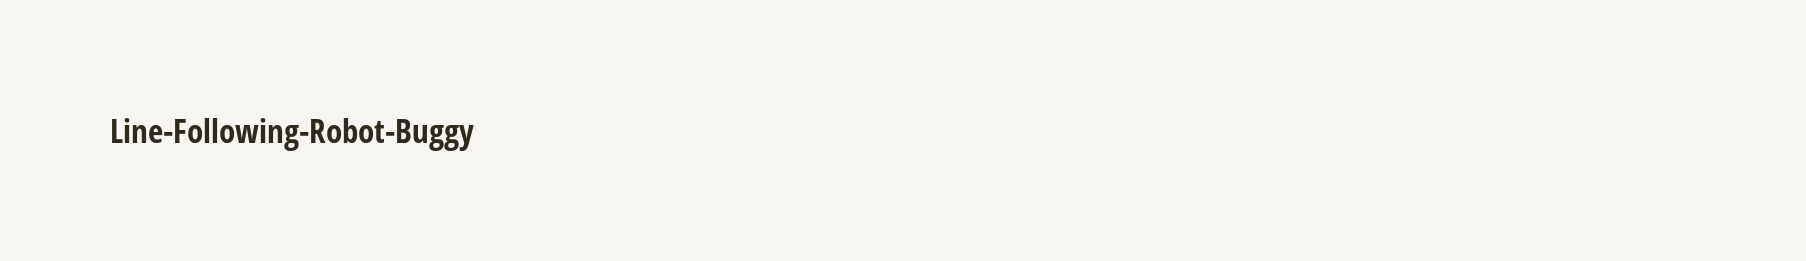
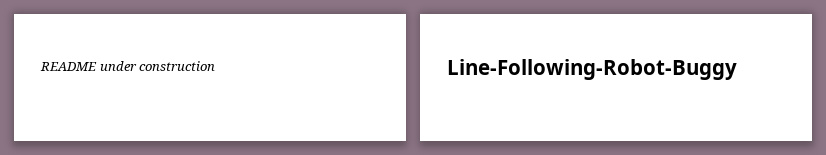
(110, 134) none -> [40,61,216,71] README under construction //

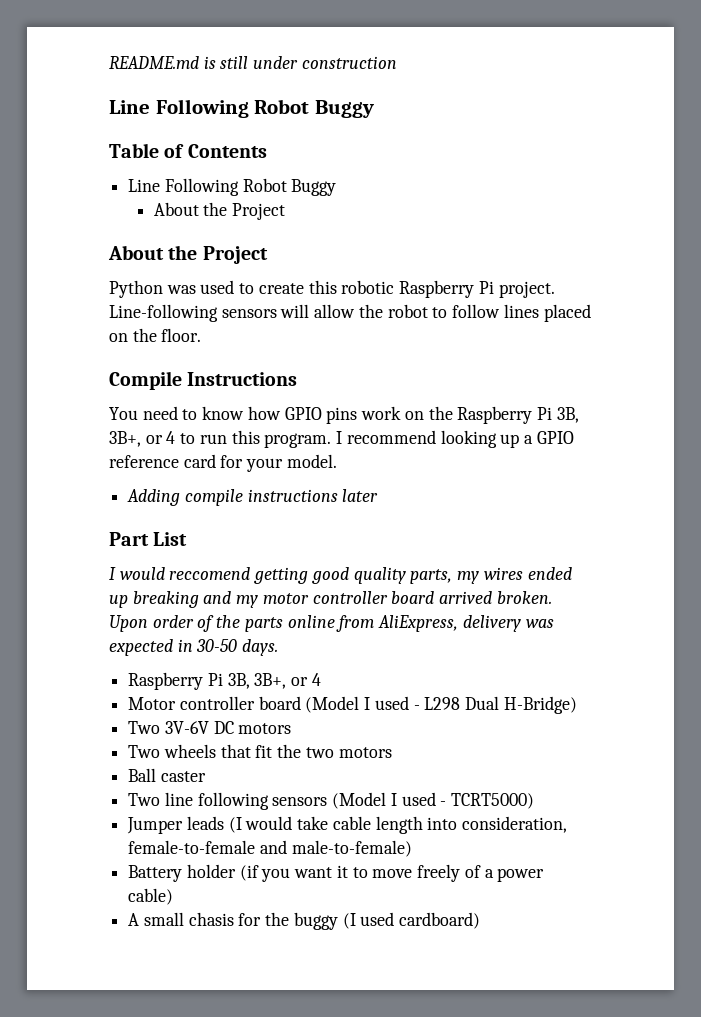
[40,62,97,71] README -> [109,56,249,69] README.md is still
[447,59,737,80] Line-Following-Robot-Buggy -> [109,99,374,118] [109,143,267,158] [128,178,337,196] [153,202,286,220] [108,245,268,264] [109,280,555,298] [109,304,591,322] [109,328,202,342] [109,371,298,390] [109,406,579,424] [109,430,574,448] [109,454,337,472] [127,489,379,506] [109,532,188,546] [109,567,572,584] [109,591,552,608] [109,615,554,632] [109,639,279,656] [128,672,321,690] [128,696,577,714] [128,721,292,734] [128,744,392,758] [128,768,206,782] [128,792,535,810] [127,816,568,834] [128,840,412,857] [128,864,545,882] [128,888,174,905] [128,912,481,930] Line Following Robot Buggy // Table of Contents // Line Following Robot Buggy // About the Project // About the Project // Python was used to create this robotic Raspberry Pi project. Line-following sensors will allow the robot to follow lines placed on the floor. // Compile Instructions // You need to know how GPIO pins work on the Raspberry Pi 3B, 3B+, or 4 to run this program. I recommend looking up a GPIO reference card for your model. // Adding compile instructions later // Part List // I would reccomend getting good quality parts, my wires ended up breaking and my motor controller board arrived broken. Upon order of the parts online from AliExpress, delivery was expected in 30-50 days. // Raspberry Pi 3B, 3B+, or 4 // Motor controller board (Model I used - L298 Dual H-Bridge) // Two 3V-6V DC motors // Two wheels that fit the two motors // Ball caster // Two line following sensors (Model I used - TCRT5000) // Jumper leads (I would take cable length into consideration, female-to-female and male-to-female) // Battery holder (if you want it to move freely of a power cable) // A small chasis for the buggy (I used cardboard)

